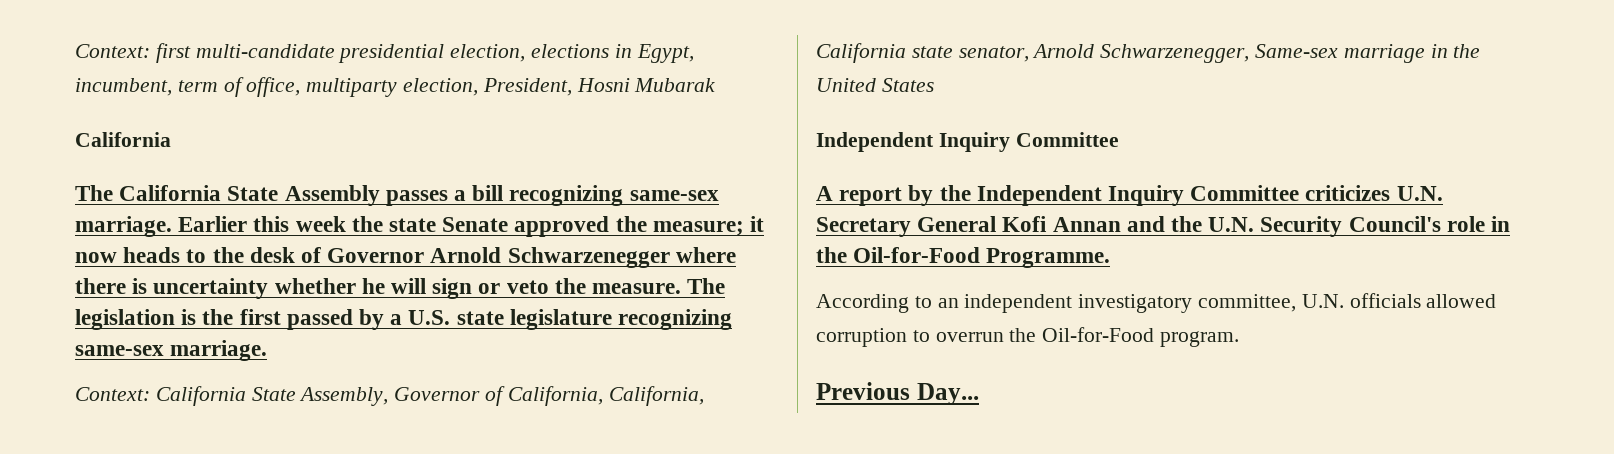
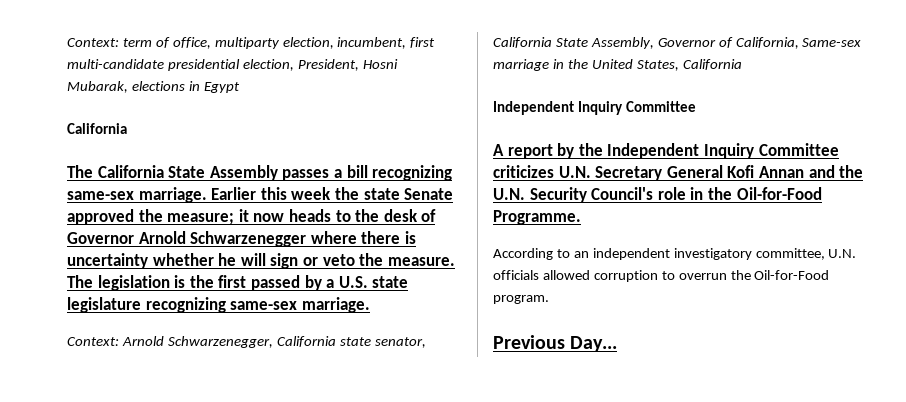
[75,43,694,63] [75,78,172,96] Context: first multi-candidate presidential election, elections in Egypt, incumbent, -> [67,38,119,47] Context:
[482,78,716,96] President, Hosni Mubarak -> [337,37,436,49] [67,59,398,71] [67,81,240,93] incumbent, first multi-candidate presidential election, President, Hosni Mubarak, elections in Egypt
(150, 394) none -> [121,336,426,348] Arnold Schwarzenegger, California state senator,
[608,386,704,406] [816,43,1250,63] California, California state senator, Arnold Schwarzenegger, -> (799, 43) none
[881,78,934,92] States -> [636,59,742,71] States, California

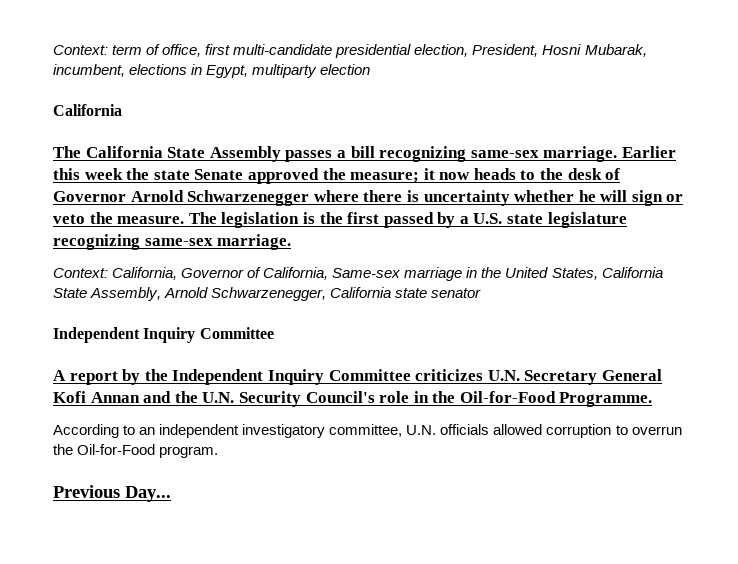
[214,37,407,49] multiparty election, incumbent, -> (202, 50) none
(128, 87) none -> [53,64,125,77] incumbent,
[203,82,240,93] Egypt -> [206,64,371,78] Egypt, multiparty election
[121,336,426,348] [493,37,654,49] Arnold Schwarzenegger, California state senator, California State Assembly, -> [112,267,178,280] California,
(742, 64) none -> [53,287,482,301] State Assembly, Arnold Schwarzenegger, California state senator

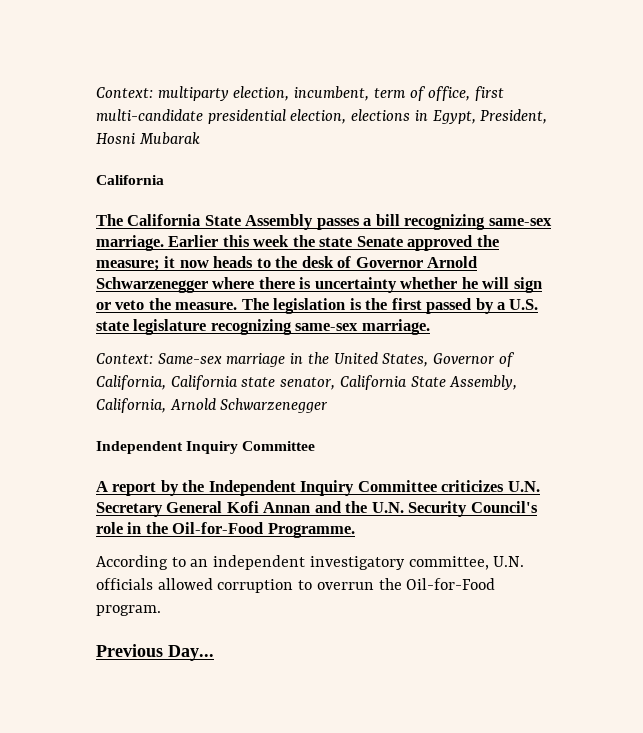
[53,45,108,55] Context: -> [96,86,370,101] Context: multiparty election, incumbent,
[472,44,647,57] [53,64,371,78] President, Hosni Mubarak, incumbent, elections in Egypt, multiparty election -> [351,109,548,124] [96,132,200,145] elections in Egypt, President, Hosni Mubarak
[112,267,329,280] California, Governor of California, -> (153, 358) none
[601,267,663,278] [53,287,482,301] California State Assembly, Arnold Schwarzenegger, California state senator -> [433,352,514,367] [96,375,518,390] [96,398,329,413] Governor of California, California state senator, California State Assembly, California, Arnold Schwarzenegger

